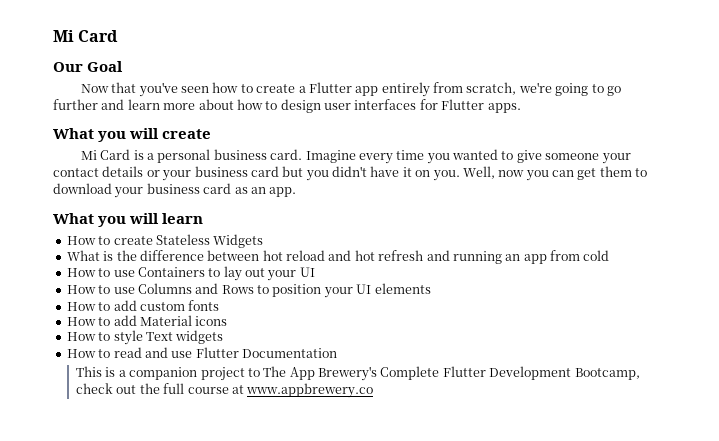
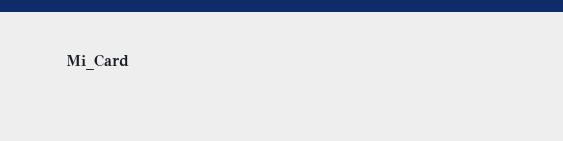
[53,30,119,42] [53,61,124,72] [80,82,621,97] [53,99,521,113] [53,128,212,142] [80,149,631,164] [53,166,648,181] [53,183,297,198] [53,213,204,227] [66,234,264,248] [66,250,610,264] [66,266,315,281] [66,283,431,298] [66,300,220,311] [66,315,228,326] [66,330,224,345] [66,347,337,358] [76,366,640,381] [76,383,374,398] Mi Card // Our Goal // Now that you've seen how to create a Flutter app entirely from scratch, we're going to go further and learn more about how to design user interfaces for Flutter apps. // What you will create // Mi Card is a personal business card. Imagine every time you wanted to give someone your contact details or your business card but you didn't have it on you. Well, now you can get them to download your business card as an app. // What you will learn // How to create Stateless Widgets // What is the difference between hot reload and hot refresh and running an app from cold // How to use Containers to lay out your UI // How to use Columns and Rows to position your UI elements // How to add custom fonts // How to add Material icons // How to style Text widgets // How to read and use Flutter Documentation // This is a companion project to The App Brewery's Complete Flutter Development Bootcamp, check out the full course at www.appbrewery.co -> [66,54,129,70] Mi_Card

